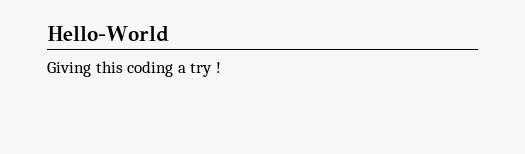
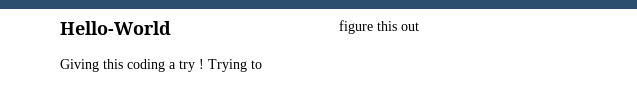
(221, 67) none -> [208,59,262,72] [339,20,419,34] Trying to figure this out

